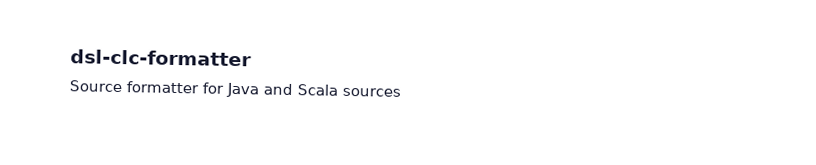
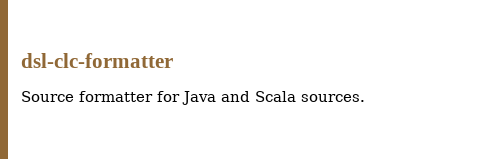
[342,87,401,97] sources -> [301,94,365,102] sources.

